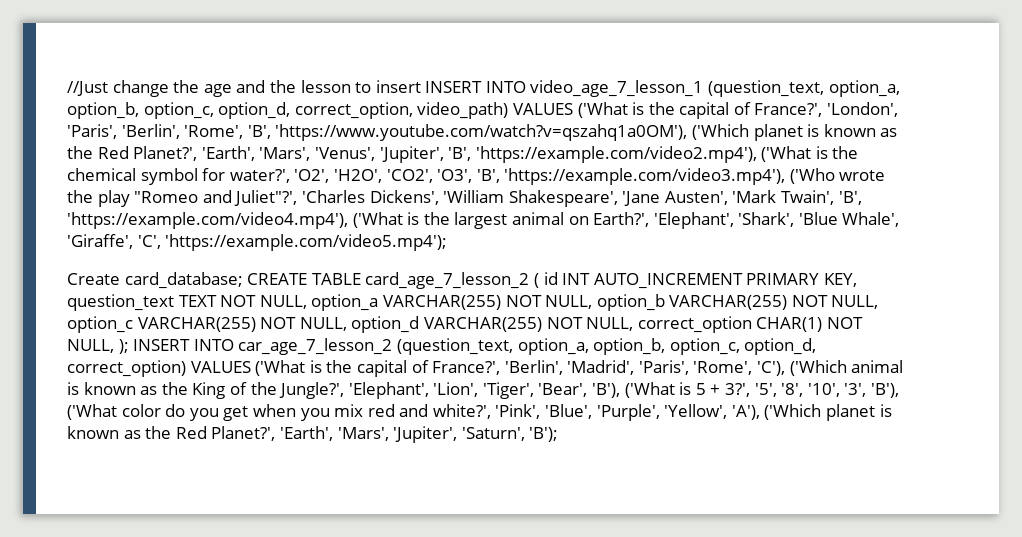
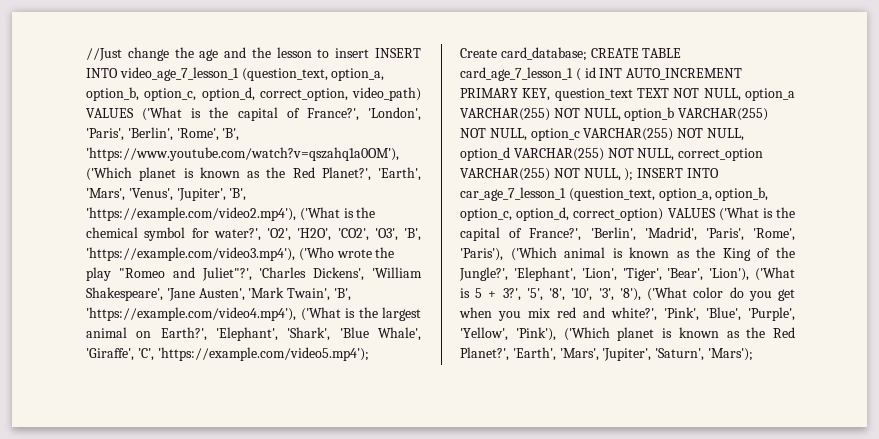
[365,272,530,289] card_age_7_lesson_2 -> [460,67,573,81] card_age_7_lesson_1
[756,317,823,332] CHAR(1) -> [460,168,550,181] VARCHAR(255)
[238,338,393,355] car_age_7_lesson_2 -> [460,187,566,201] car_age_7_lesson_1
[757,361,786,376] 'C'), -> [460,248,503,261] 'Paris'),
[592,383,621,398] 'B'), -> [709,268,750,281] 'Lion'),
[870,383,899,398] 'B'), -> [619,288,641,301] '8'),
[731,405,760,420] 'A'), -> [515,327,556,341] 'Pink'),
[529,427,559,442] 'B'); -> [707,348,753,361] 'Mars');

